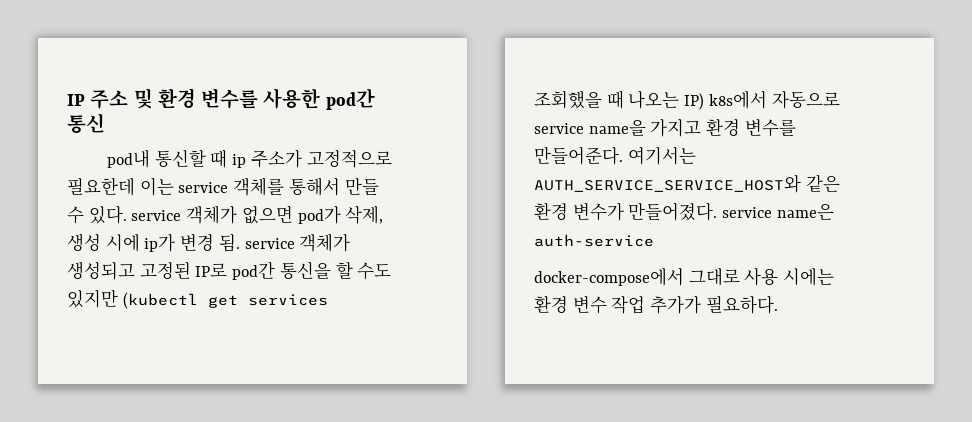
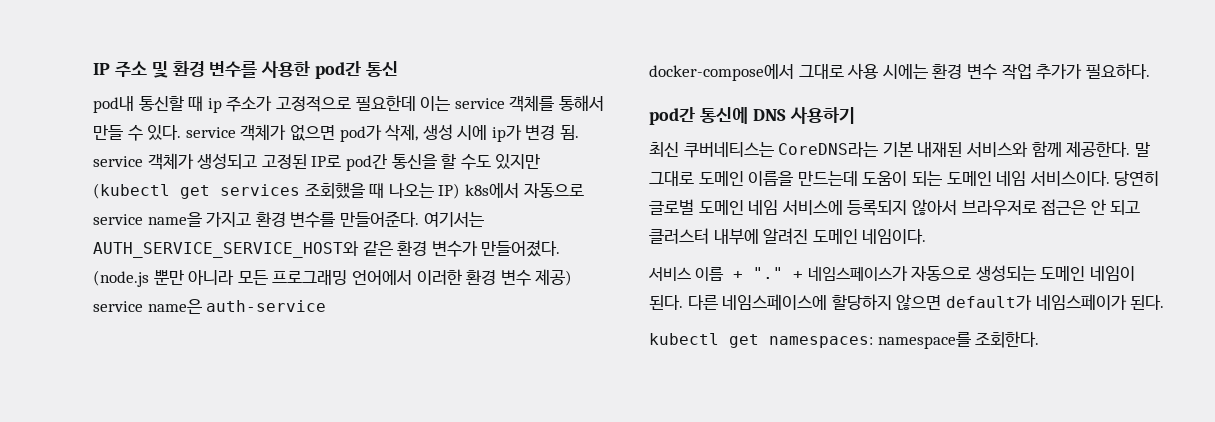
(718, 211) none -> [93,269,573,287] (node.js 뿐만 아니라 모든 프로그래밍 언어에서 이러한 환경 변수 제공)
(778, 304) none -> [649,107,855,125] [649,141,1150,158] [649,171,1160,186] [649,199,1141,216] [649,228,927,245] [648,265,1135,281] [649,294,1165,310] [649,331,1040,349] // pod간 통신에 DNS 사용하기 // 최신 쿠버네티스는 CoreDNS라는 기본 내재된 서비스와 함께 제공한다. 말 그대로 도메인 이름을 만드는데 도움이 되는 도메인 네임 서비스이다. 당연히 글로벌 도메인 네임 서비스에 등록되지 않아서 브라우저로 접근은 안 되고 클러스터 내부에 알려진 도메인 네임이다. // 서비스 이름 + "." + 네임스페이스가 자동으로 생성되는 도메인 네임이 된다. 다른 네임스페이스에 할당하지 않으면 default가 네임스페이가 된다. // kubectl get namespaces: namespace를 조회한다.

